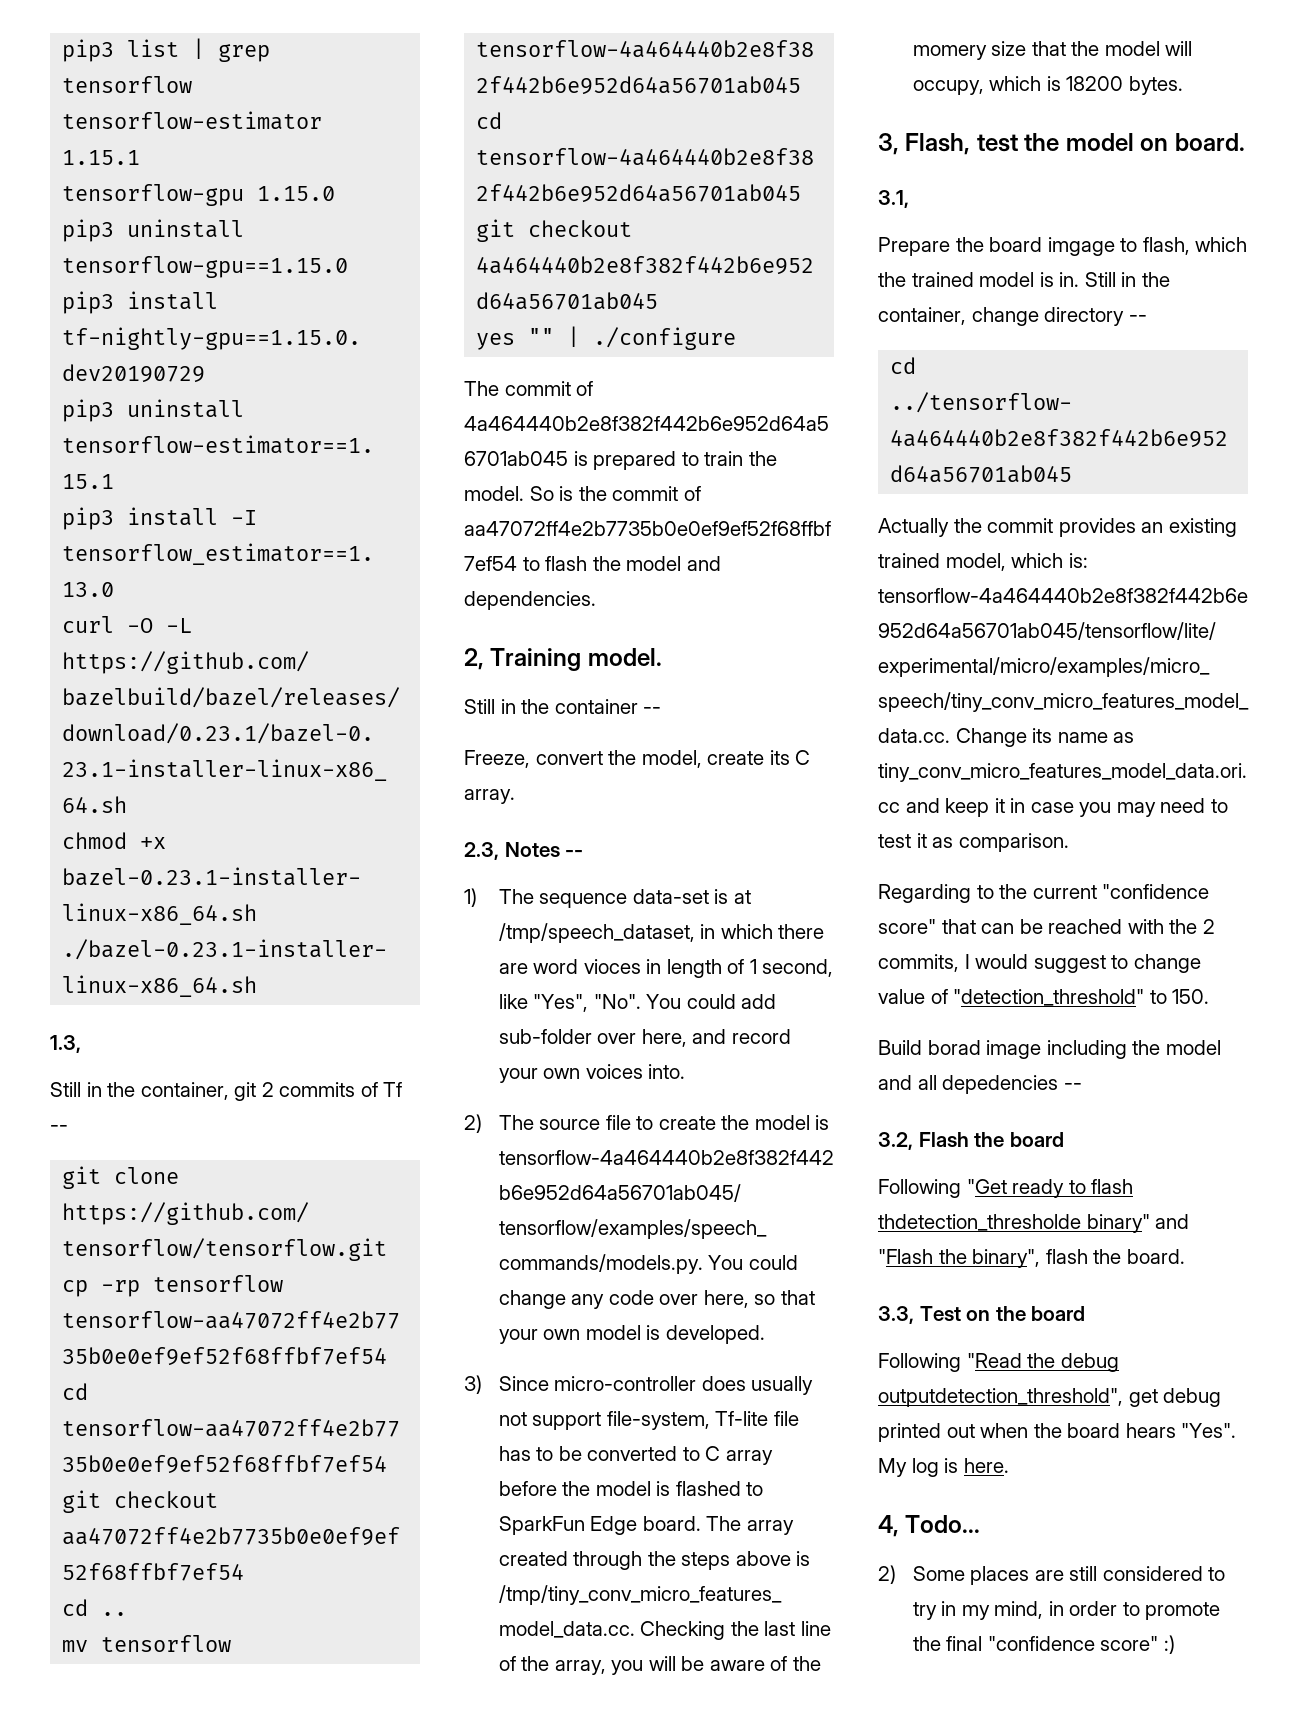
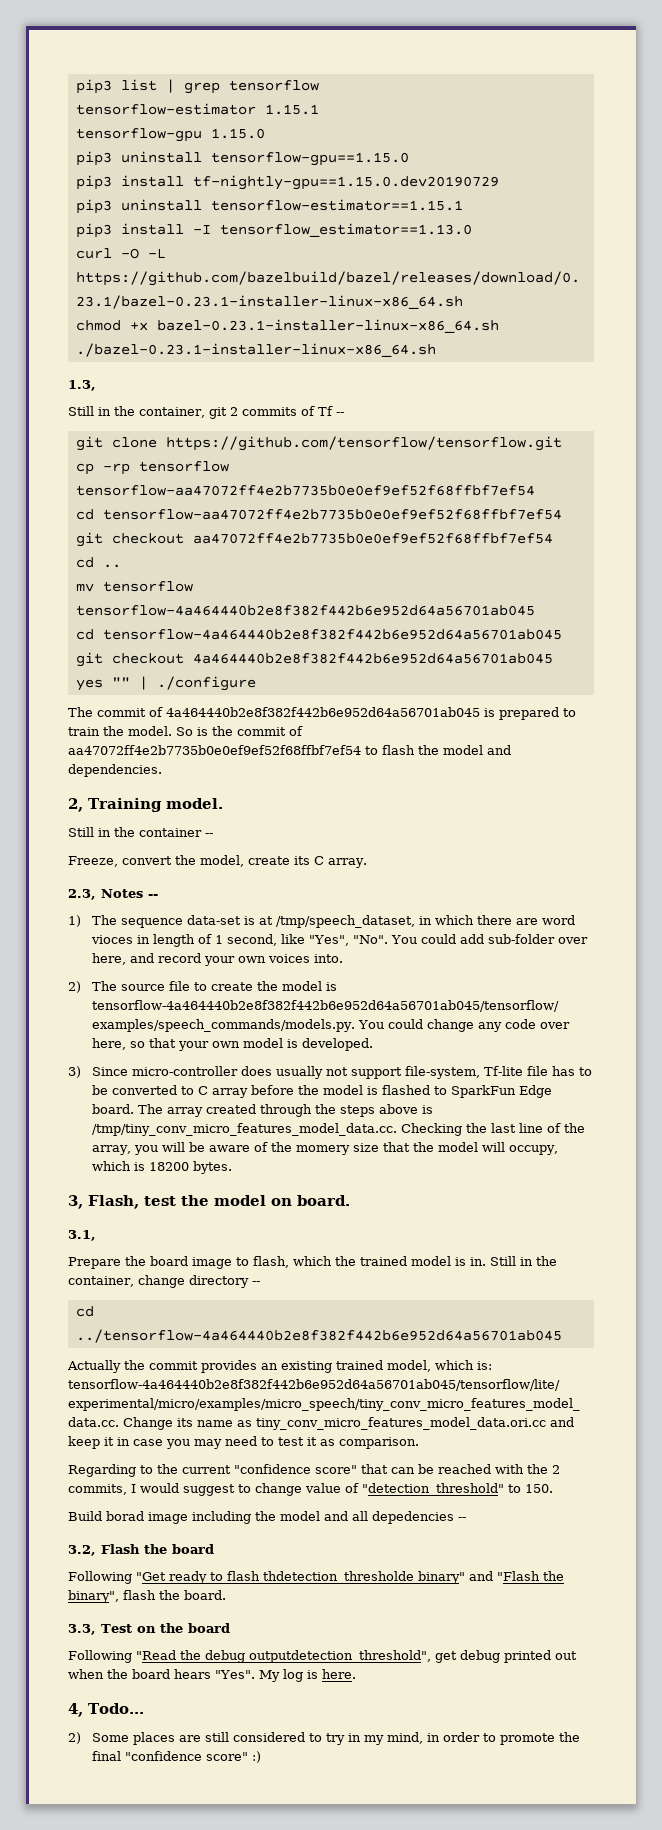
[1047,237,1115,256] imgage -> [192,1257,232,1269] image

